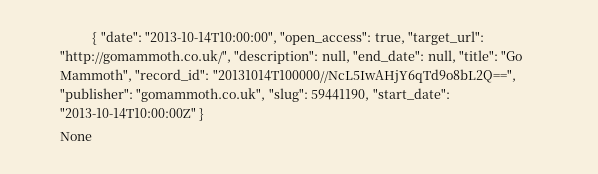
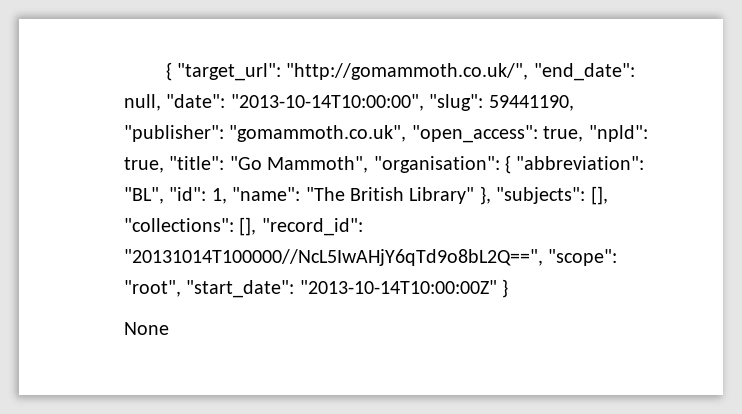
[92,31,485,45] [60,50,523,64] [60,69,516,84] [60,88,370,102] { "date": "2013-10-14T10:00:00", "open_access": true, "target_url": "http://gomammoth.co.uk/", "description": null, "end_date": null, "title": "Go Mammoth", "record_id": "20131014T100000//NcL5IwAHjY6qTd9o8bL2Q==", "publisher": "gomammoth.co.uk", "slug": 59441190, -> [165,62,635,81] [124,94,574,111] [124,125,648,143] [124,155,645,174] [124,186,608,205] [124,217,363,236] [124,249,618,266] [124,280,181,297] { "target_url": "http://gomammoth.co.uk/", "end_date": null, "date": "2013-10-14T10:00:00", "slug": 59441190, "publisher": "gomammoth.co.uk", "open_access": true, "npld": true, "title": "Go Mammoth", "organisation": { "abbreviation": "BL", "id": 1, "name": "The British Library" }, "subjects": [], "collections": [], "record_id": "20131014T100000//NcL5IwAHjY6qTd9o8bL2Q==", "scope": "root",

